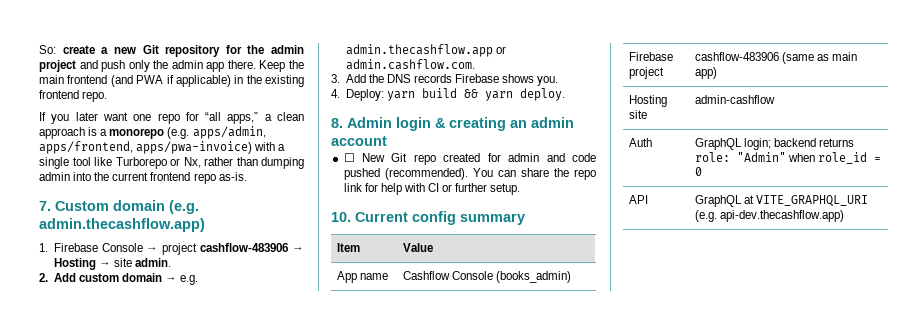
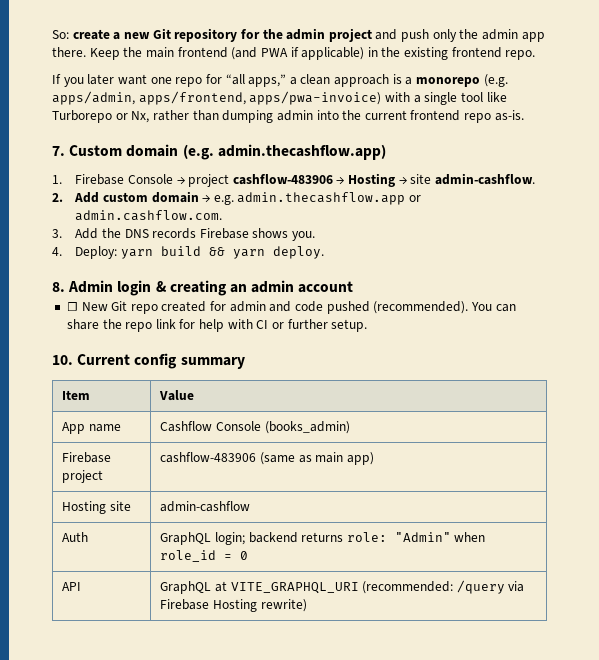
[135,258,172,267] admin. -> [435,173,536,185] admin-cashflow.
[695,210,845,222] (e.g. api-dev.thecashflow.app) -> [362,580,525,594] [160,599,307,612] (recommended: /query via Firebase Hosting rewrite)

